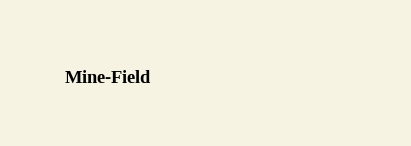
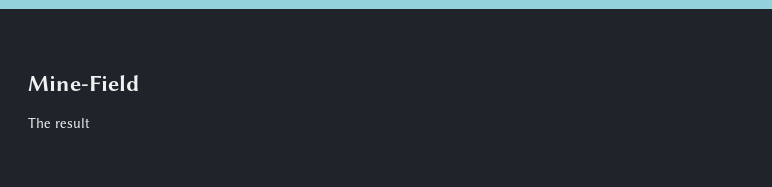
(151, 76) none -> [28,117,90,128] // The result

